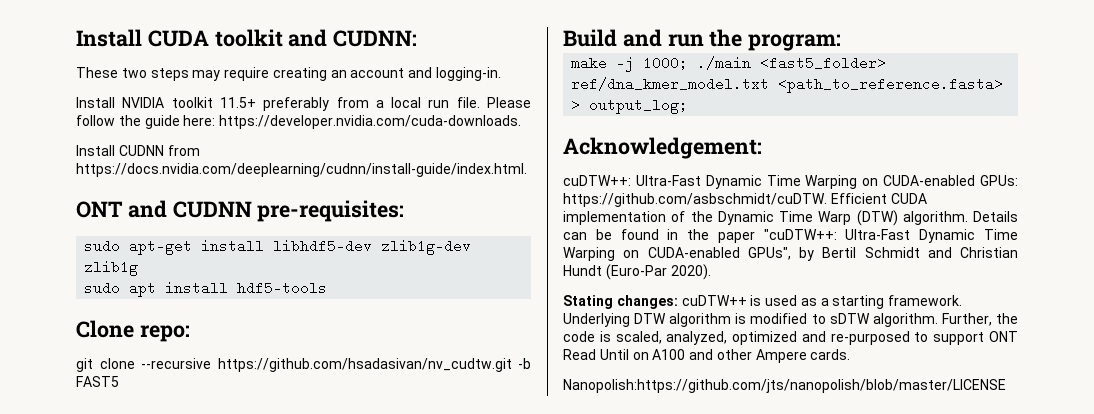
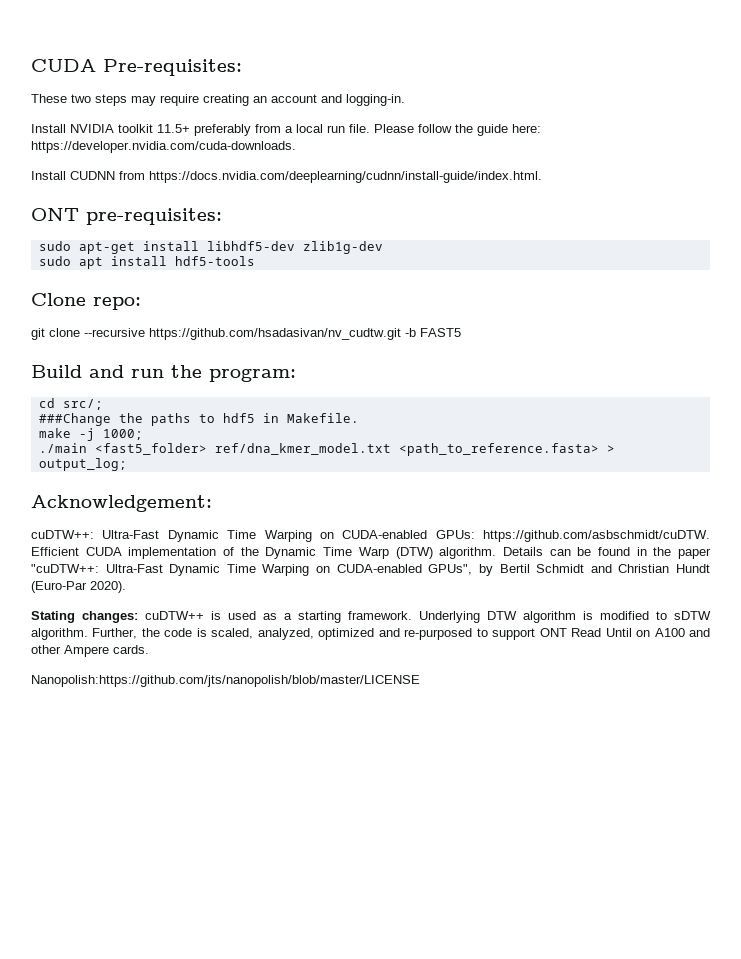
[76,29,418,47] Install CUDA toolkit and CUDNN: -> [31,59,242,76] CUDA Pre-requisites:
[127,200,252,218] and CUDNN -> (79, 214) none
[84,260,139,276] zlib1g -> (383, 247) none
(842, 42) none -> [38,398,103,410] [38,413,359,426] // cd src/; // ###Change the paths to hdf5 in Makefile.
(689, 63) none -> (143, 434) //

